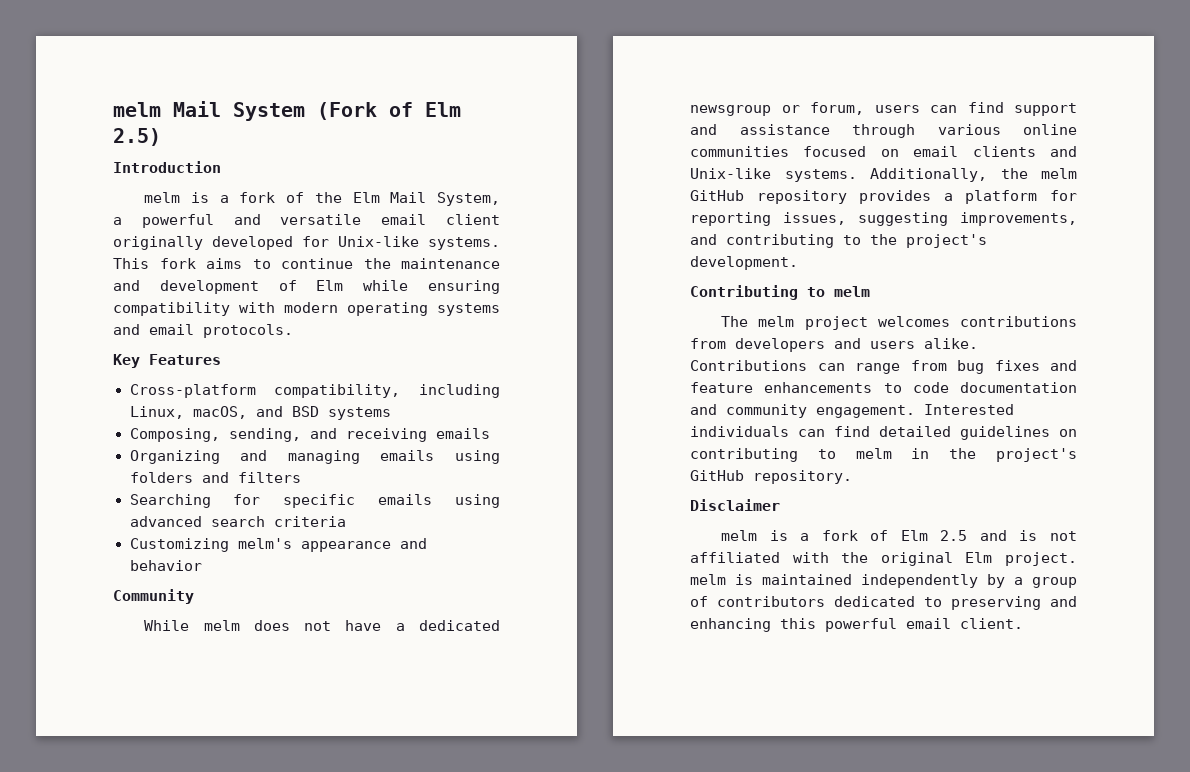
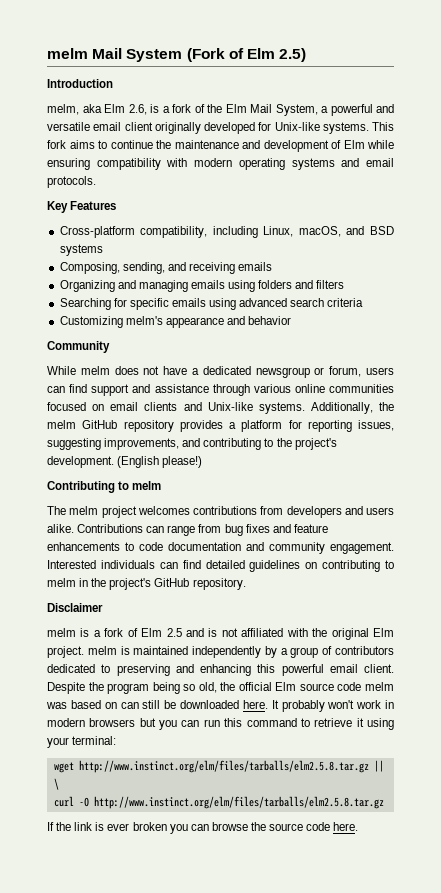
[144,192,181,203] melm -> [47,104,147,115] melm, aka Elm 2.6,
(798, 263) none -> [117,456,203,468] (English please!)
(1023, 623) none -> [47,682,394,694] [46,700,394,712] [47,718,395,730] [47,736,117,748] [53,760,384,773] [53,778,59,790] [53,796,384,809] [47,822,359,834] Despite the program being so old, the official Elm source code melm was based on can still be downloaded here. It probably won't work in modern browsers but you can run this command to retrieve it using your terminal: // wget http://www.instinct.org/elm/files/tarballs/elm2.5.8.tar.gz || \ // curl -O http://www.instinct.org/elm/files/tarballs/elm2.5.8.tar.gz // If the link is ever broken you can browse the source code here.

